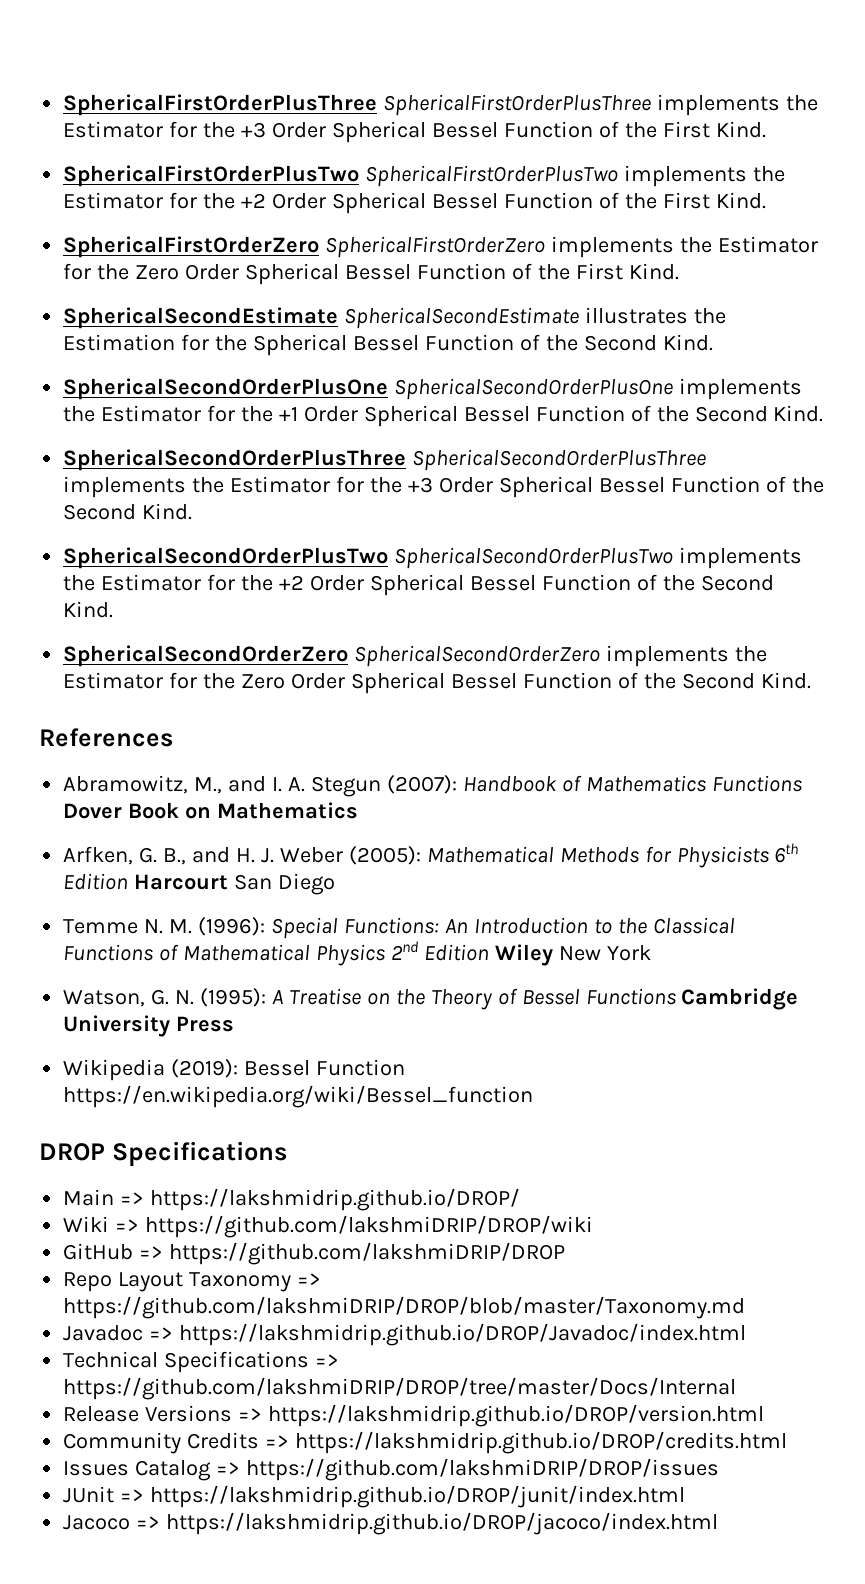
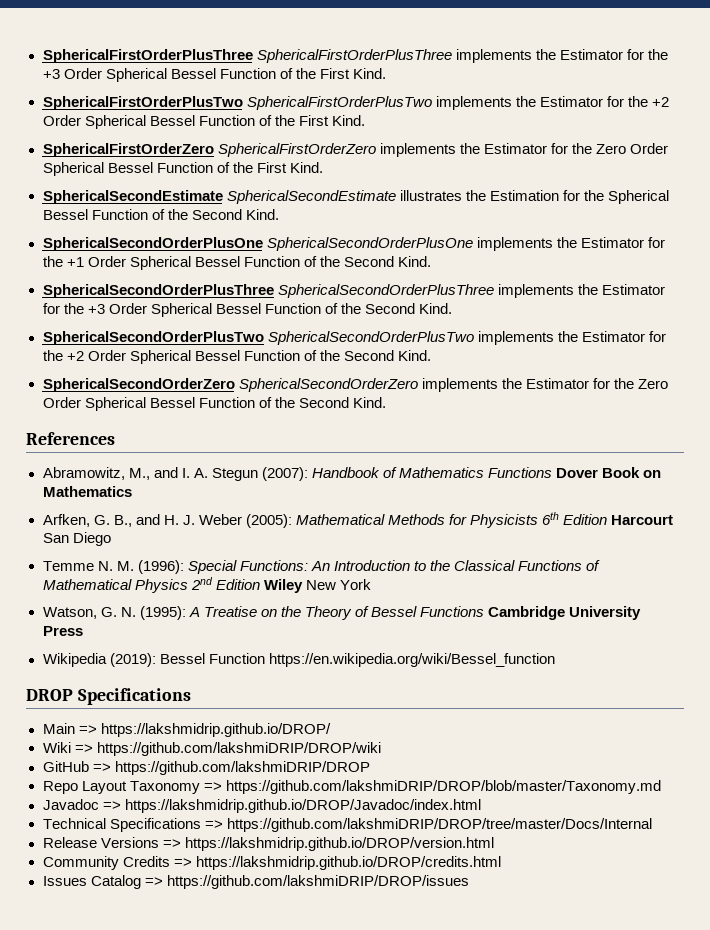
[63,1485,686,1508] [63,1512,719,1535] // JUnit => https://lakshmidrip.github.io/DROP/junit/index.html // Jacoco => https://lakshmidrip.github.io/DROP/jacoco/index.html -> (469, 882) none

